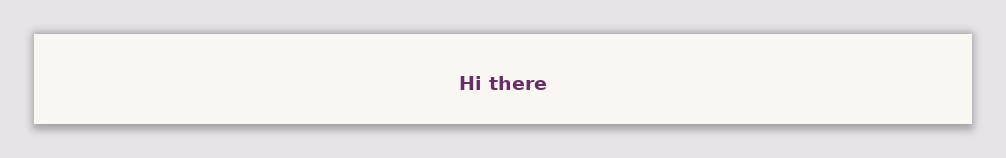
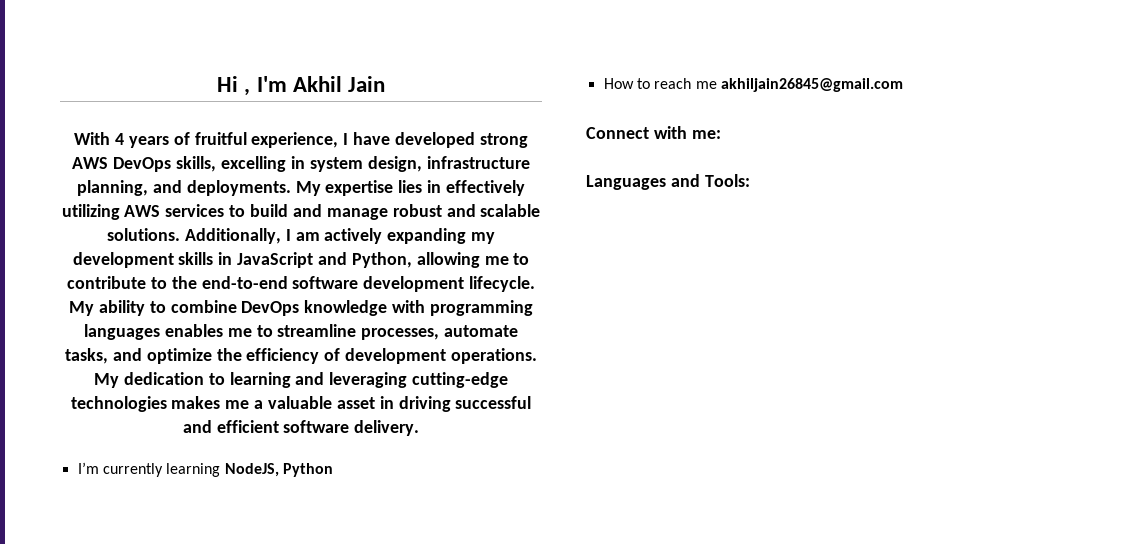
[489,76,547,90] there -> [244,76,385,96] [74,132,528,148] [72,156,530,172] [76,180,526,196] [61,204,541,220] [106,228,496,244] [72,252,530,268] [66,276,536,292] [68,300,534,316] [83,324,519,340] [64,348,538,364] [93,372,509,388] [70,396,532,412] [182,420,420,436] [77,462,333,477] [603,78,903,92] [586,126,721,139] [586,174,750,190] , I'm Akhil Jain // With 4 years of fruitful experience, I have developed strong AWS DevOps skills, excelling in system design, infrastructure planning, and deployments. My expertise lies in effectively utilizing AWS services to build and manage robust and scalable solutions. Additionally, I am actively expanding my development skills in JavaScript and Python, allowing me to contribute to the end-to-end software development lifecycle. My ability to combine DevOps knowledge with programming languages enables me to streamline processes, automate tasks, and optimize the efficiency of development operations. My dedication to learning and leveraging cutting-edge technologies makes me a valuable asset in driving successful and efficient software delivery. // I’m currently learning NodeJS, Python // How to reach me akhiljain26845@gmail.com // Connect with me: // Languages and Tools:

